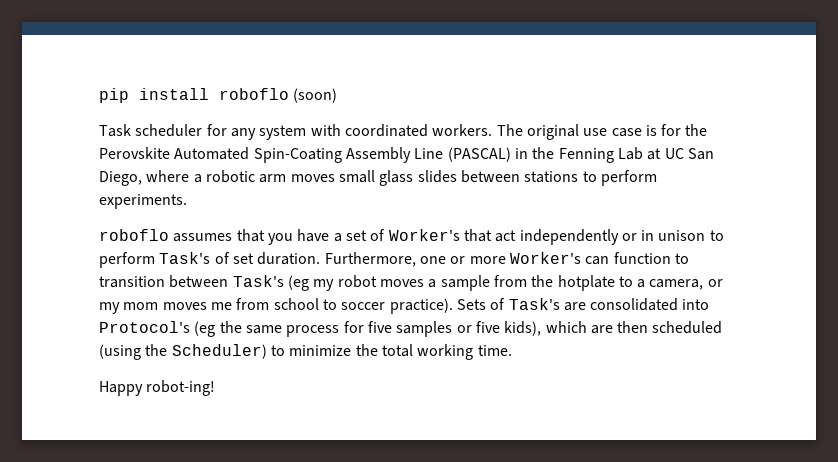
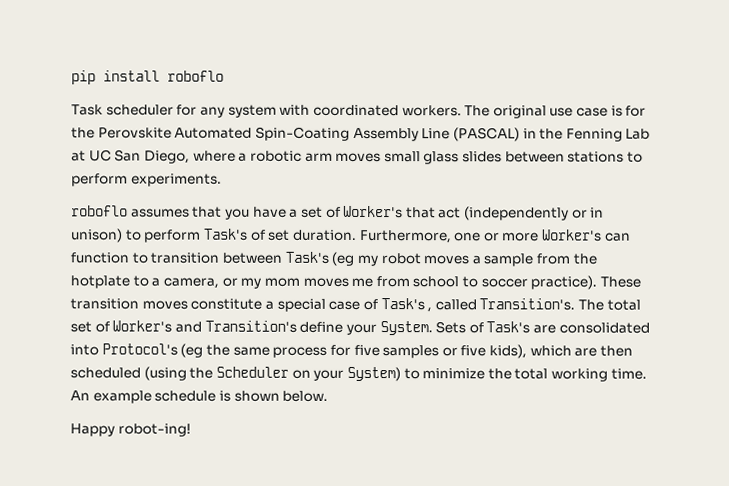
[293,88,338,103] (soon) -> (224, 76) none
[519,229,619,245] independently -> [464,206,570,221] (independently
[658,230,706,241] unison -> [71,228,123,243] unison)
(453, 306) none -> [600,276,642,288] [70,298,641,313] [70,320,433,336] These transition moves constitute a special case of Task's , called Transition's. The total set of Worker's and Transition's define your System.
[171,344,267,359] Scheduler) -> [215,366,401,382] Scheduler on your System)
(512, 350) none -> [70,390,329,404] An example schedule is shown below.

